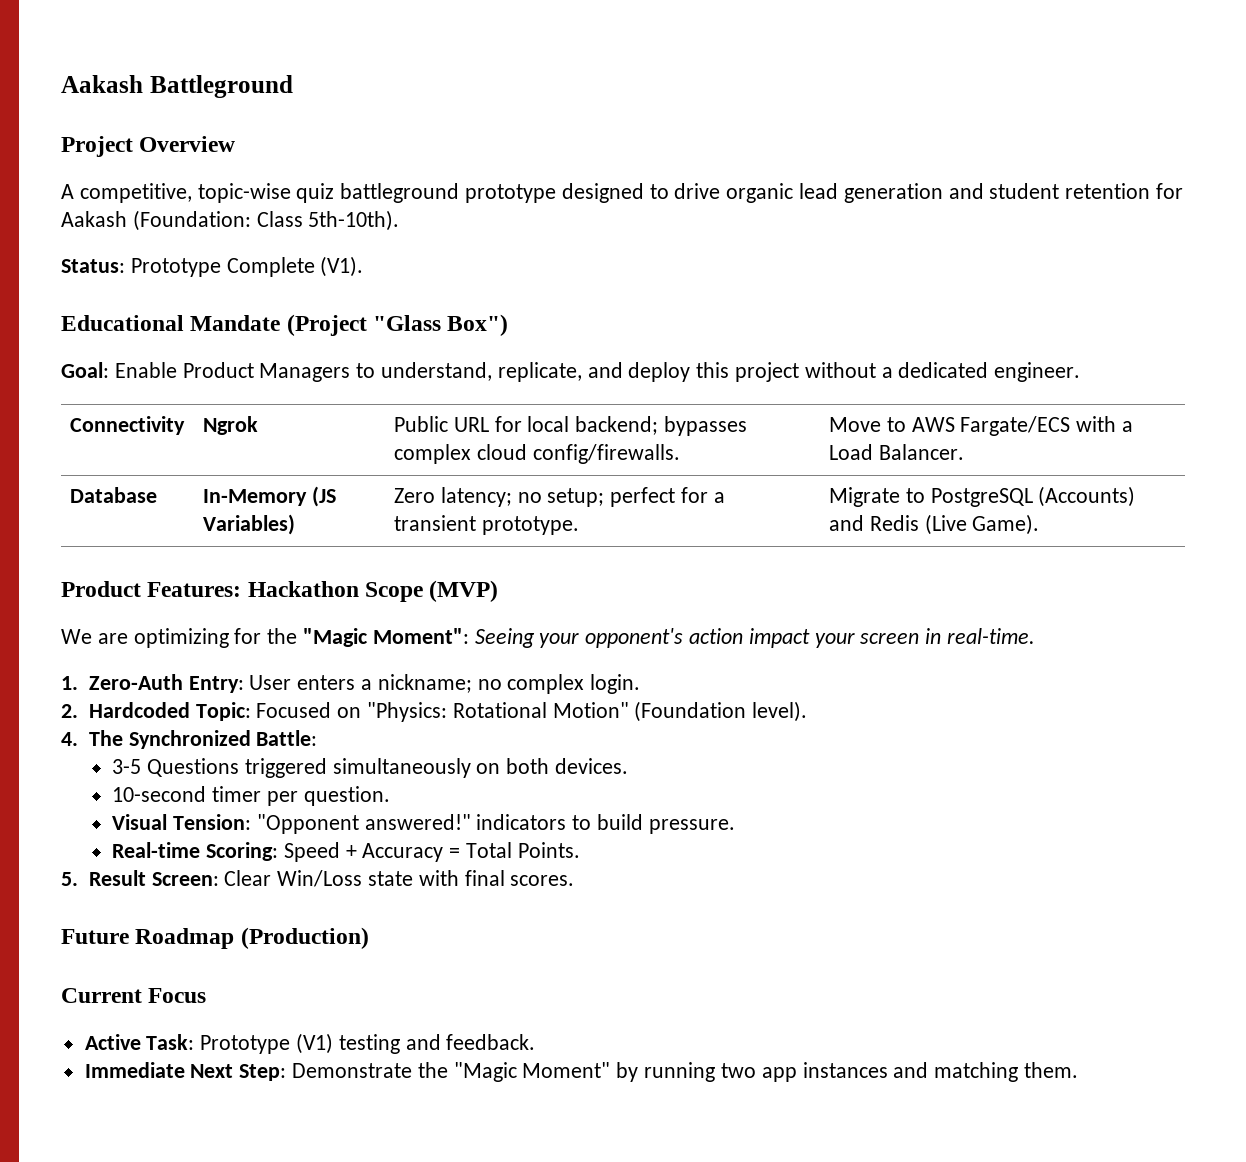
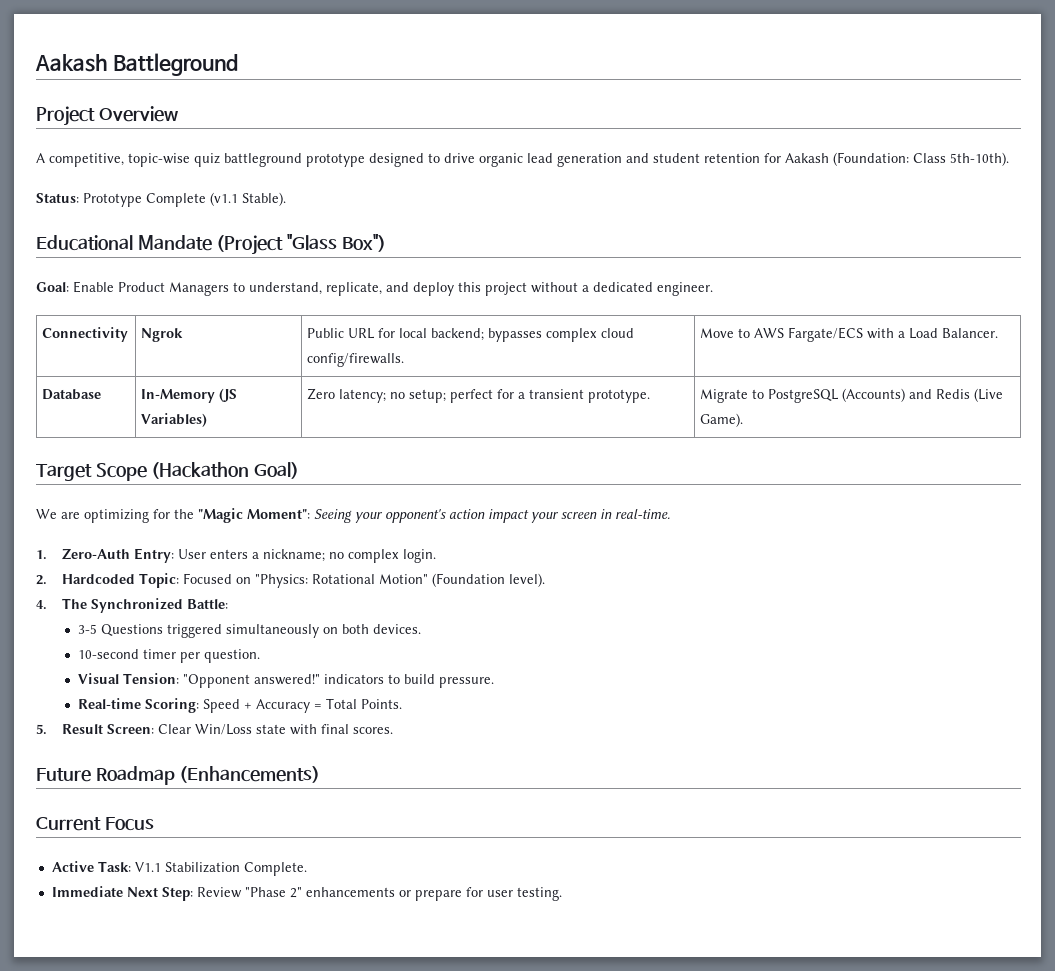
[320,256,364,277] (V1). -> [210,192,286,206] (v1.1 Stable).
[61,580,499,602] Product Features: Hackathon Scope (MVP) -> [36,462,300,481] Target Scope (Hackathon Goal)
[240,927,369,949] (Production) -> [179,766,321,783] (Enhancements)
[200,1033,536,1054] [84,1062,1078,1082] Prototype (V1) testing and feedback. // Immediate Next Step: Demonstrate the "Magic Moment" by running two app instances and matching them. -> [134,862,307,876] [51,886,562,901] V1.1 Stabilization Complete. // Immediate Next Step: Review "Phase 2" enhancements or prepare for user testing.

